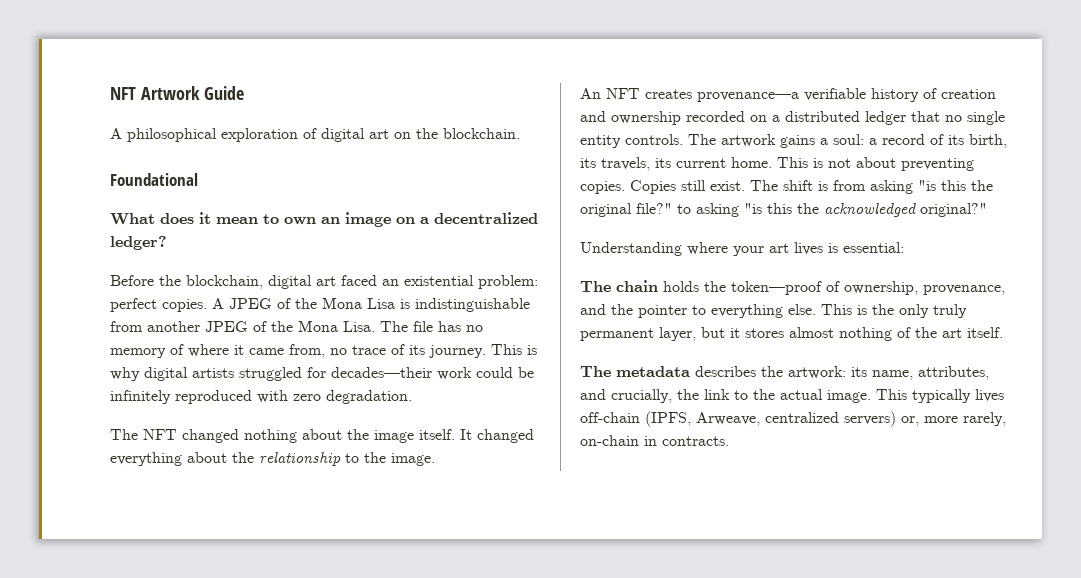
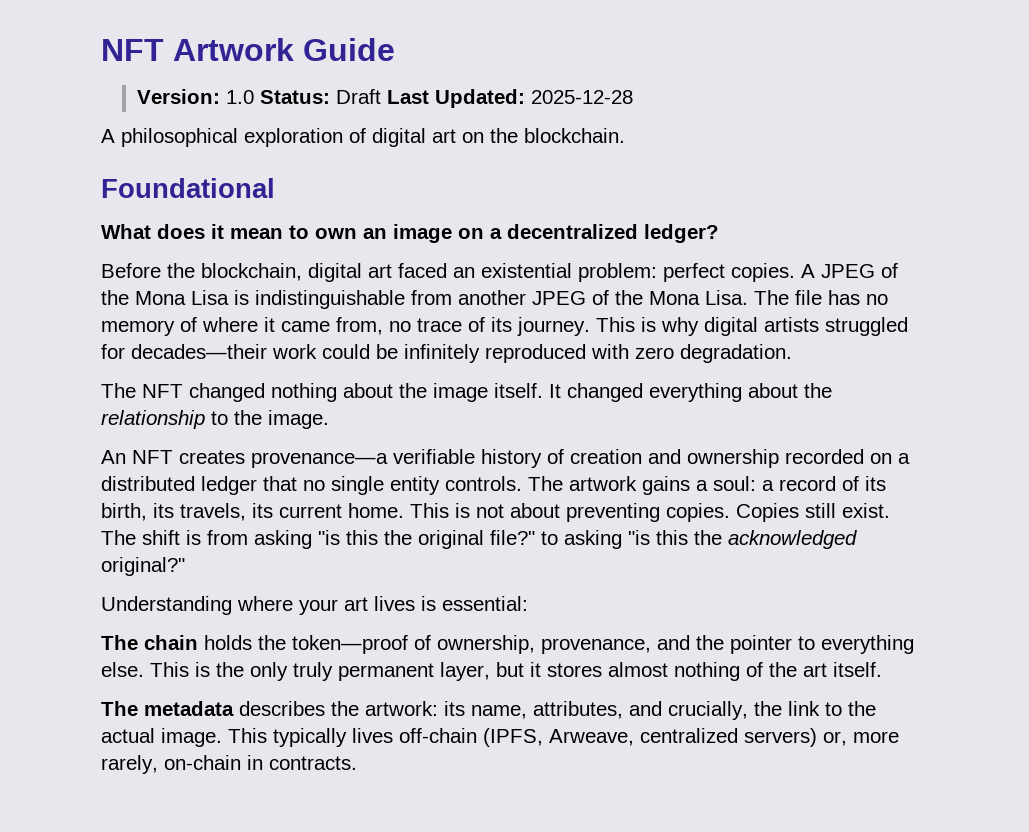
(244, 93) none -> [136,89,633,108] // Version: 1.0 Status: Draft Last Updated: 2025-12-28

